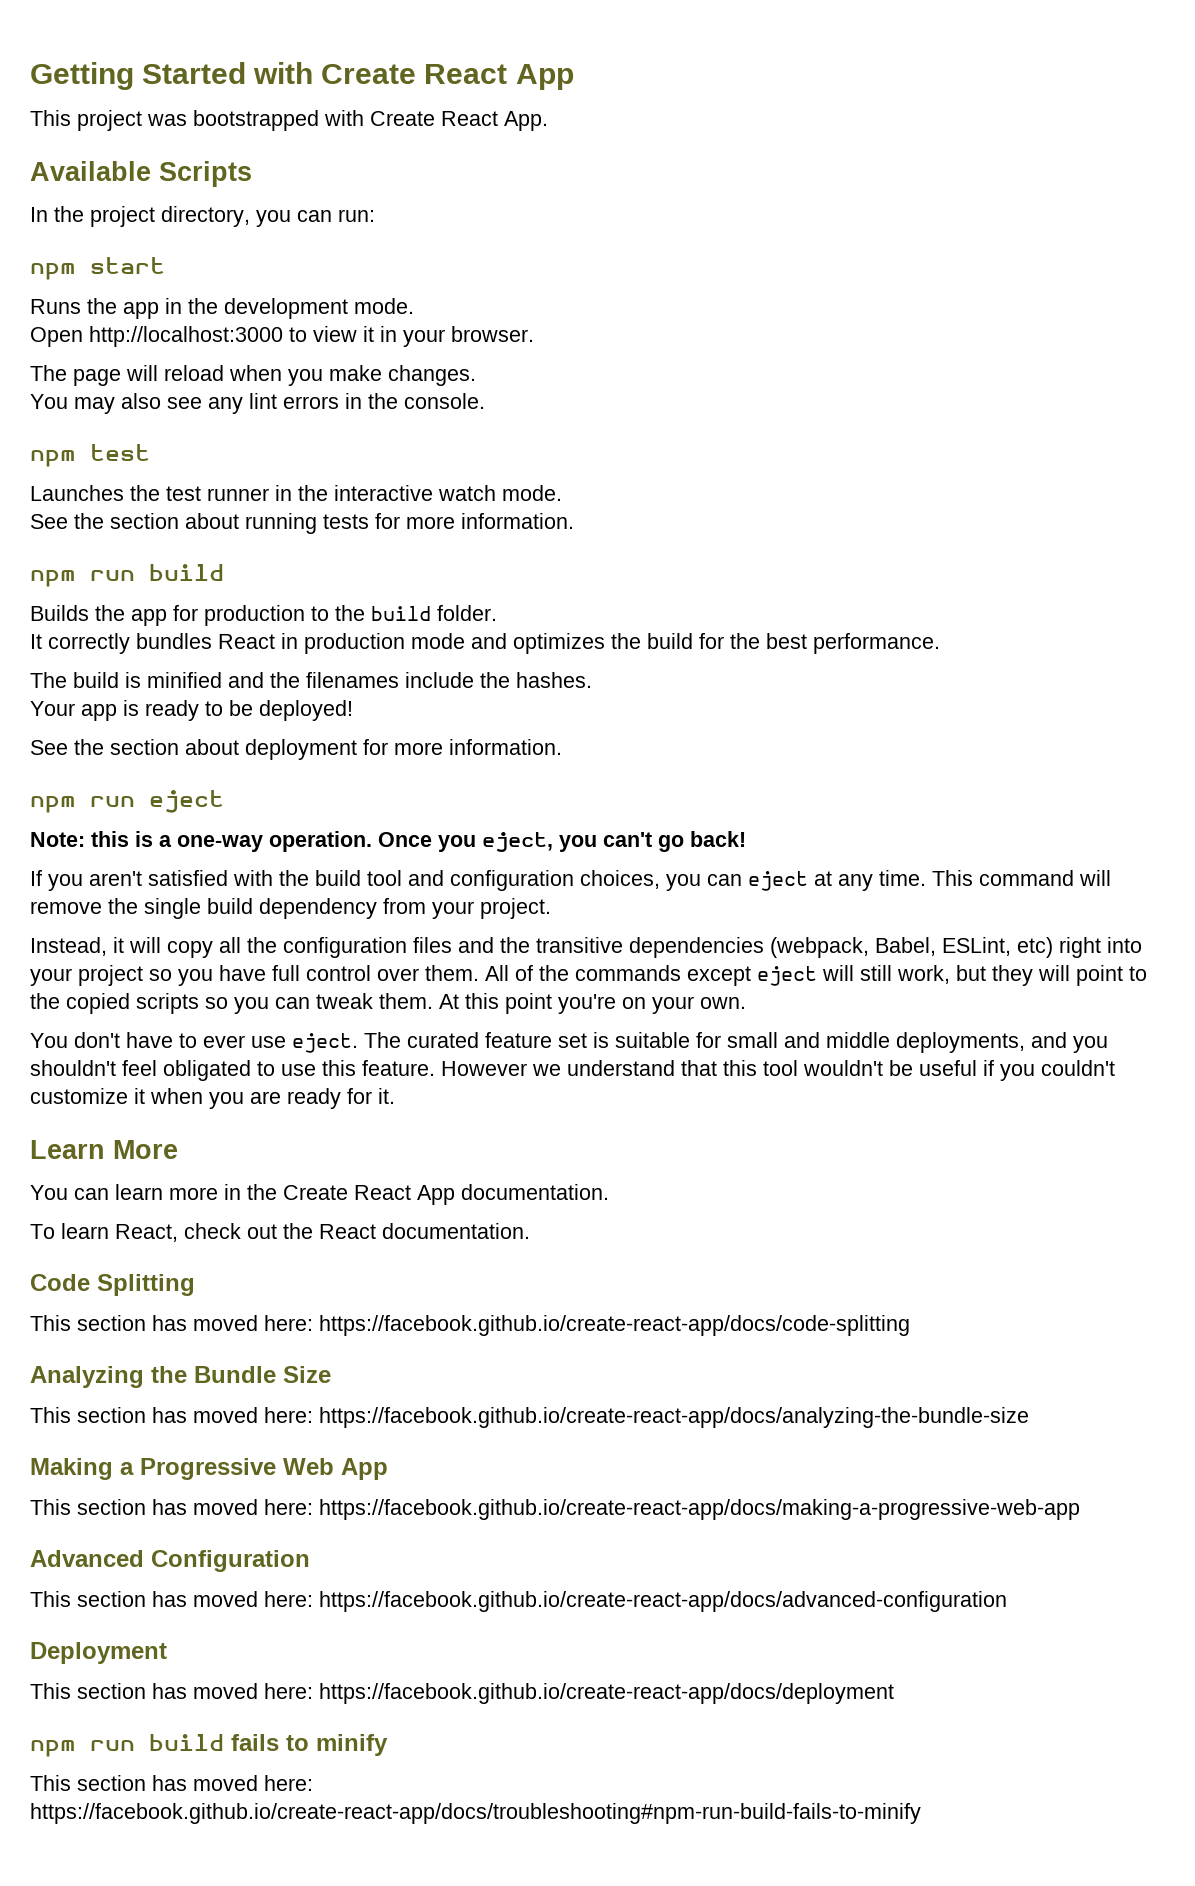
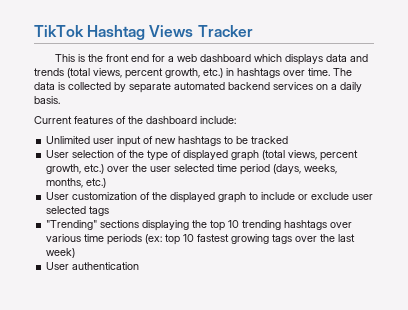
[30,62,574,90] [30,110,548,131] [30,161,252,187] [30,206,375,227] [30,257,165,280] [30,298,414,319] [30,326,534,347] [30,365,476,386] [30,393,485,414] [30,444,150,467] [30,485,562,501] [30,513,574,534] [30,564,224,587] [30,605,497,626] [30,633,940,654] [30,672,592,688] [30,700,353,721] [30,739,562,760] [30,790,224,813] [30,831,746,852] [30,870,1111,891] [30,898,551,919] [30,937,1142,958] [30,965,1147,986] [30,993,746,1014] [30,1032,1108,1053] [30,1060,1115,1081] [30,1088,395,1109] [30,1140,178,1159] [30,1184,609,1205] [30,1223,530,1242] [30,1274,195,1296] [30,1315,910,1336] [30,1366,331,1388] [30,1407,1029,1428] [30,1458,388,1480] [30,1499,1080,1520] [30,1550,310,1572] [30,1591,1007,1612] [30,1642,167,1664] [30,1683,894,1704] [30,1734,388,1757] [30,1775,313,1791] [30,1803,921,1824] Getting Started with Create React App // This project was bootstrapped with Create React App. // Available Scripts // In the project directory, you can run: // npm start // Runs the app in the development mode. // Open http://localhost:3000 to view it in your browser. // The page will reload when you make changes. // You may also see any lint errors in the console. // npm test // Launches the test runner in the interactive watch mode. // See the section about running tests for more information. // npm run build // Builds the app for production to the build folder. // It correctly bundles React in production mode and optimizes the build for the best performance. // The build is minified and the filenames include the hashes. // Your app is ready to be deployed! // See the section about deployment for more information. // npm run eject // Note: this is a one-way operation. Once you eject, you can't go back! // If you aren't satisfied with the build tool and configuration choices, you can eject at any time. This command will remove the single build dependency from your project. // Instead, it will copy all the configuration files and the transitive dependencies (webpack, Babel, ESLint, etc) right into your project so you have full control over them. All of the commands except eject will still work, but they will point to the copied scripts so you can tweak them. At this point you're on your own. // You don't have to ever use eject. The curated feature set is suitable for small and middle deployments, and you shouldn't feel obligated to use this feature. However we understand that this tool wouldn't be useful if you couldn't customize it when you are ready for it. // Learn More // You can learn more in the Create React App documentation. // To learn React, check out the React documentation. // Code Splitting // This section has moved here: https://facebook.github.io/create-react-app/docs/code-splitting // Analyzing the Bundle Size // This section has moved here: https://facebook.github.io/create-react-app/docs/analyzing-the-bundle-size // Making a Progressive Web App // This section has moved here: https://facebook.github.io/create-react-app/docs/making-a-progressive-web-app // Advanced Configuration // This section has moved here: https://facebook.github.io/create-react-app/docs/advanced-configuration // Deployment // This section has moved here: https://facebook.github.io/create-react-app/docs/deployment // npm run build fails to minify // This section has moved here: https://facebook.github.io/create-react-app/docs/troubleshooting#npm-run-build-fails-to-minify -> [34,25,253,40] [54,54,368,65] [34,68,352,79] [34,82,362,93] [34,96,60,104] [34,116,236,124] [46,136,289,147] [46,150,359,161] [46,164,338,175] [46,178,107,188] [46,192,374,203] [46,206,110,216] [46,220,353,231] [46,234,356,245] [46,248,76,258] [46,262,140,270] TikTok Hashtag Views Tracker // This is the front end for a web dashboard which displays data and trends (total views, percent growth, etc.) in hashtags over time. The data is collected by separate automated backend services on a daily basis. // Current features of the dashboard include: // Unlimited user input of new hashtags to be tracked // User selection of the type of displayed graph (total views, percent growth, etc.) over the user selected time period (days, weeks, months, etc.) // User customization of the displayed graph to include or exclude user selected tags // "Trending" sections displaying the top 10 trending hashtags over various time periods (ex: top 10 fastest growing tags over the last week) // User authentication

